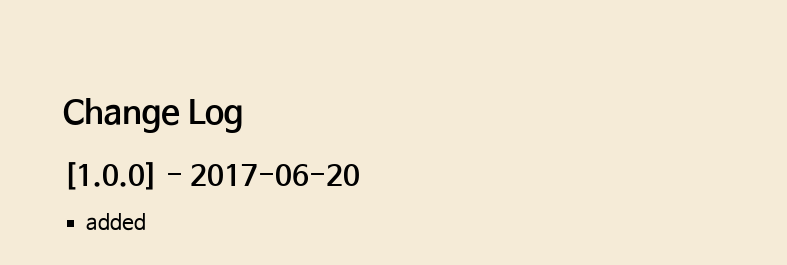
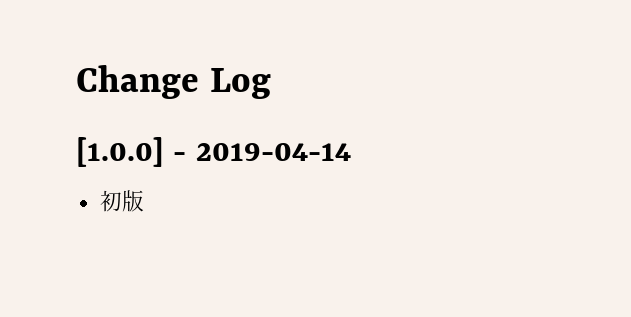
[190,164,361,186] [86,213,147,231] 2017-06-20 // added -> [195,143,351,161] [99,190,144,212] 2019-04-14 // 初版

